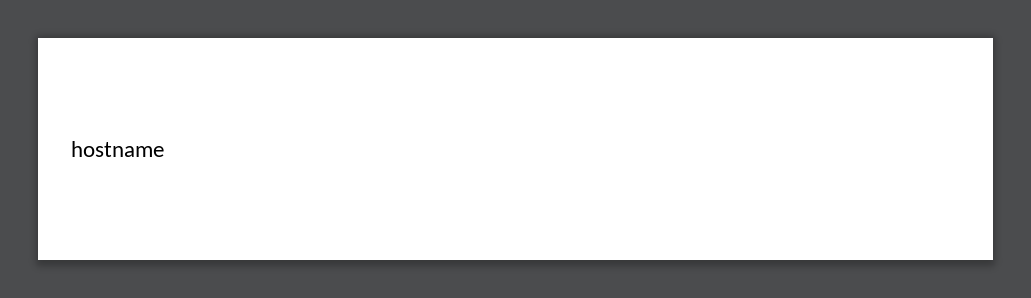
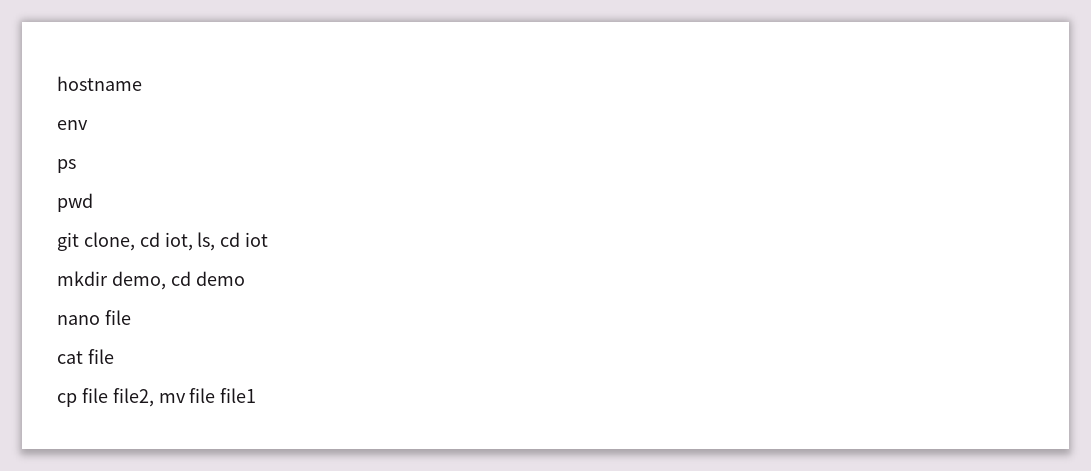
(164, 149) none -> [57,120,88,130] [57,159,76,173] [57,193,93,212] [57,232,269,251] [57,271,245,290] [57,310,131,325] [57,349,114,364] [57,388,257,407] // env // ps // pwd // git clone, cd iot, ls, cd iot // mkdir demo, cd demo // nano file // cat file // cp file file2, mv file file1

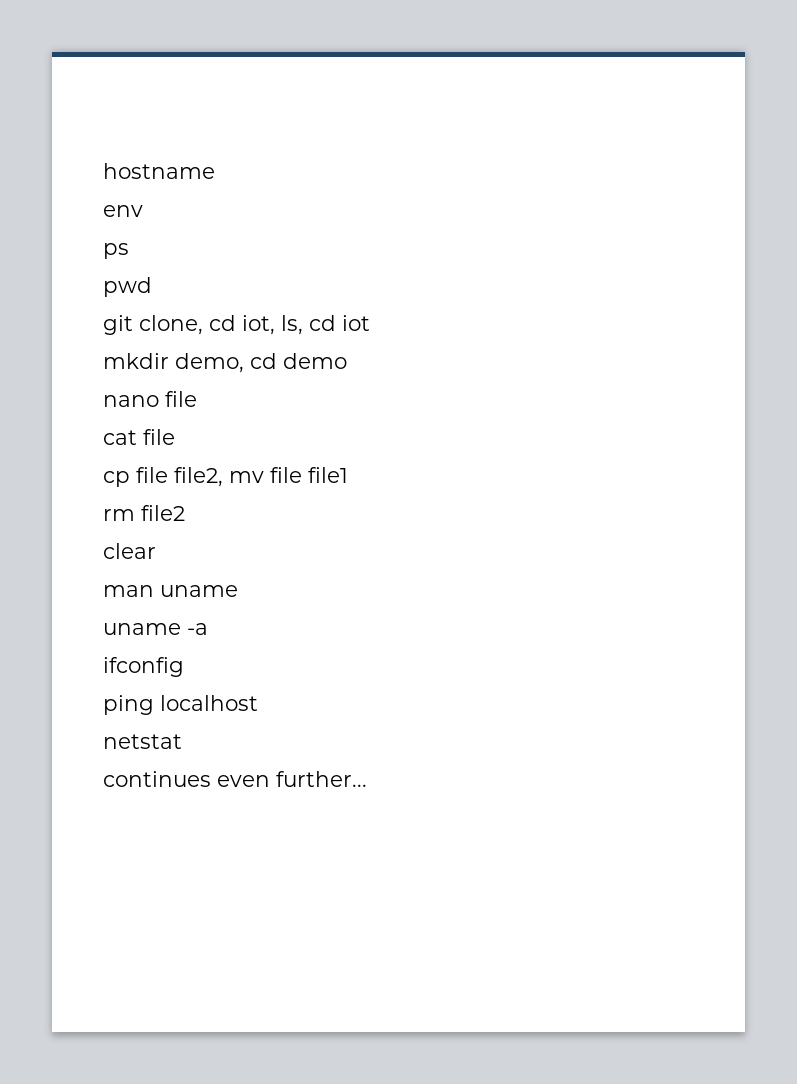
(257, 395) none -> [103,505,185,521] [103,543,156,559] [103,585,238,597] [103,623,208,635] [103,657,184,677] [103,695,258,715] [103,734,182,749] [103,771,367,787] // rm file2 // clear // man uname // uname -a // ifconfig // ping localhost // netstat // continues even further...

